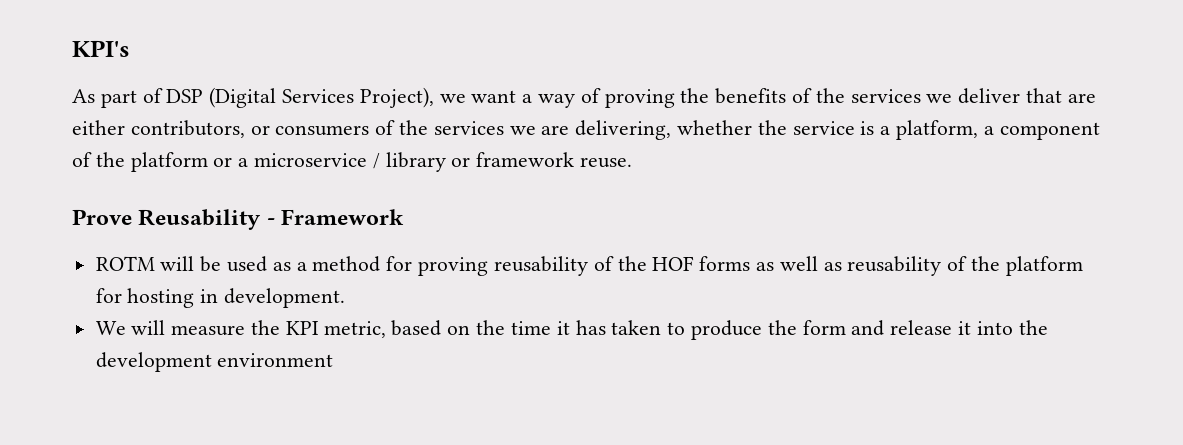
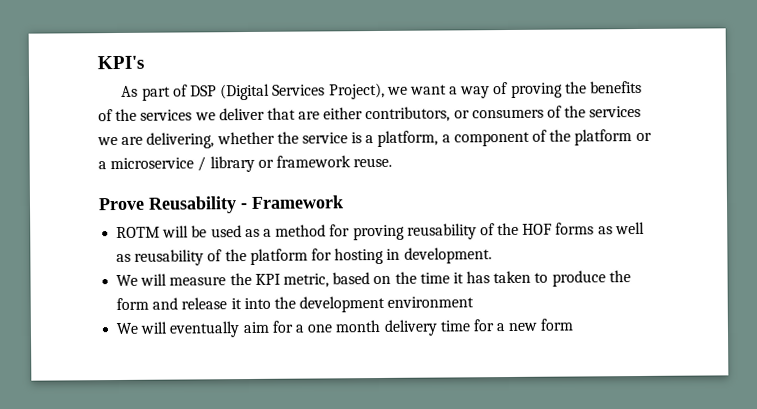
(334, 360) none -> [116,318,574,338] // We will eventually aim for a one month delivery time for a new form

